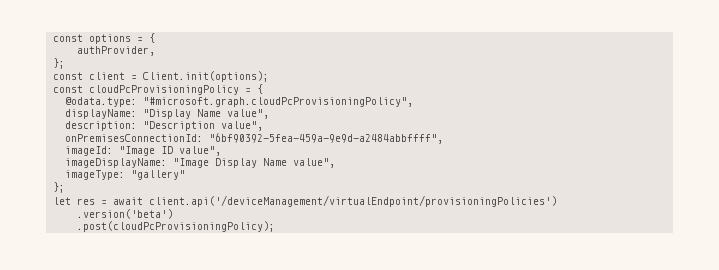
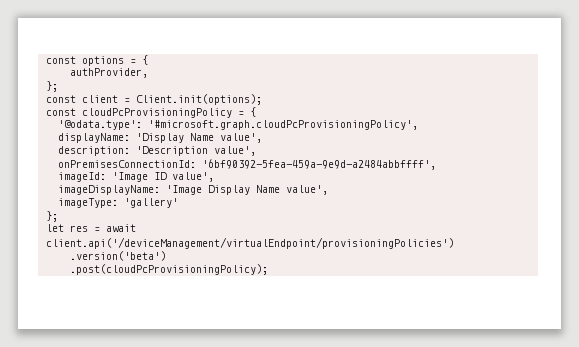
[64,97,413,107] @odata.type: "#microsoft.graph.cloudPcProvisioningPolicy", -> [57,120,418,130] '@odata.type': '#microsoft.graph.cloudPcProvisioningPolicy',
[142,109,269,119] "Display Name value", -> [135,133,262,143] 'Display Name value',
[142,121,263,131] "Description value", -> [135,146,256,156] 'Description value',
[208,133,443,144] "6bf90392-5fea-459a-9e9d-a2484abbffff", -> [201,159,436,170] '6bf90392-5fea-459a-9e9d-a2484abbffff',
[118,146,221,156] "Image ID value", -> [111,172,214,182] 'Image ID value',
[172,158,209,168] "Image -> [165,185,202,195] 'Image
[292,158,335,168] value", -> [285,185,328,195] value',
[130,170,185,180] "gallery" -> [123,198,178,208] 'gallery'

